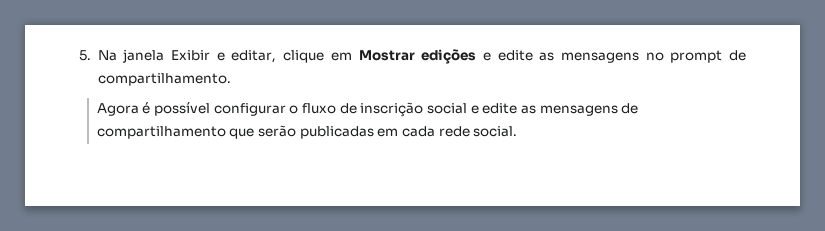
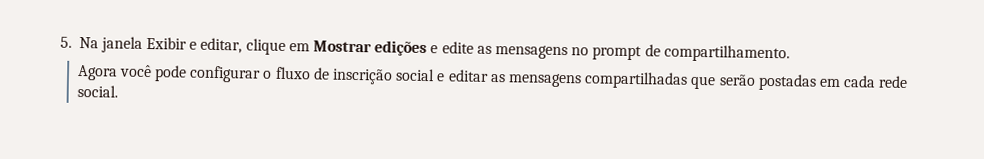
[142,102,211,116] é possível -> [119,64,188,82] você pode
[482,103,639,116] [96,126,226,139] edite as mensagens de compartilhamento -> [447,69,689,89] editar as mensagens compartilhadas
[299,126,374,139] publicadas -> [757,73,817,91] postadas

